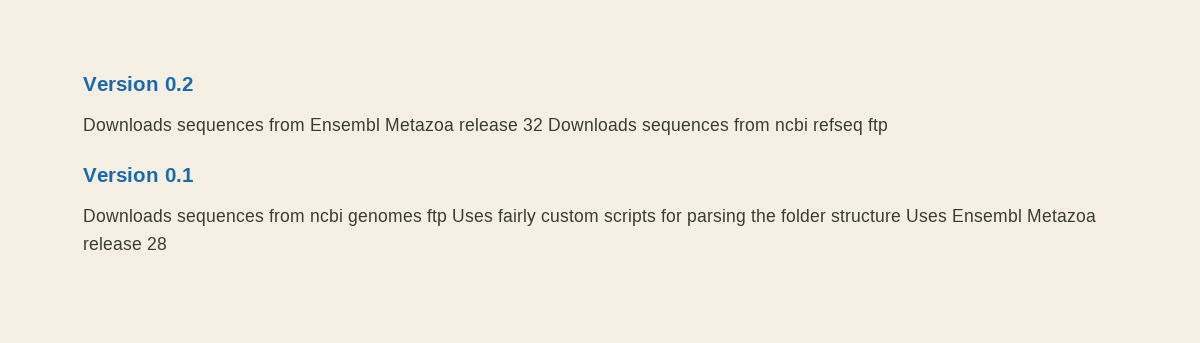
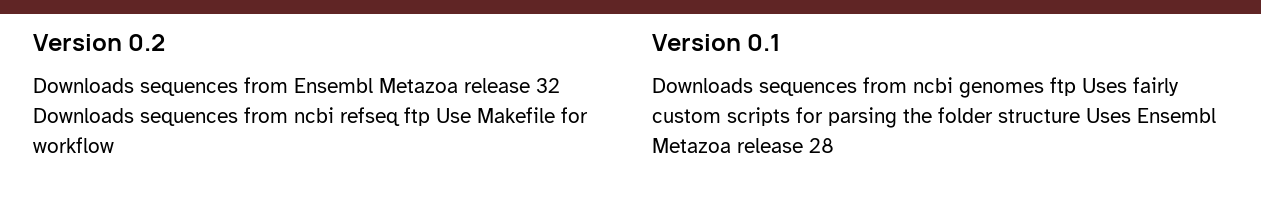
(888, 126) none -> [436,107,588,123] [33,137,114,153] Use Makefile for workflow

